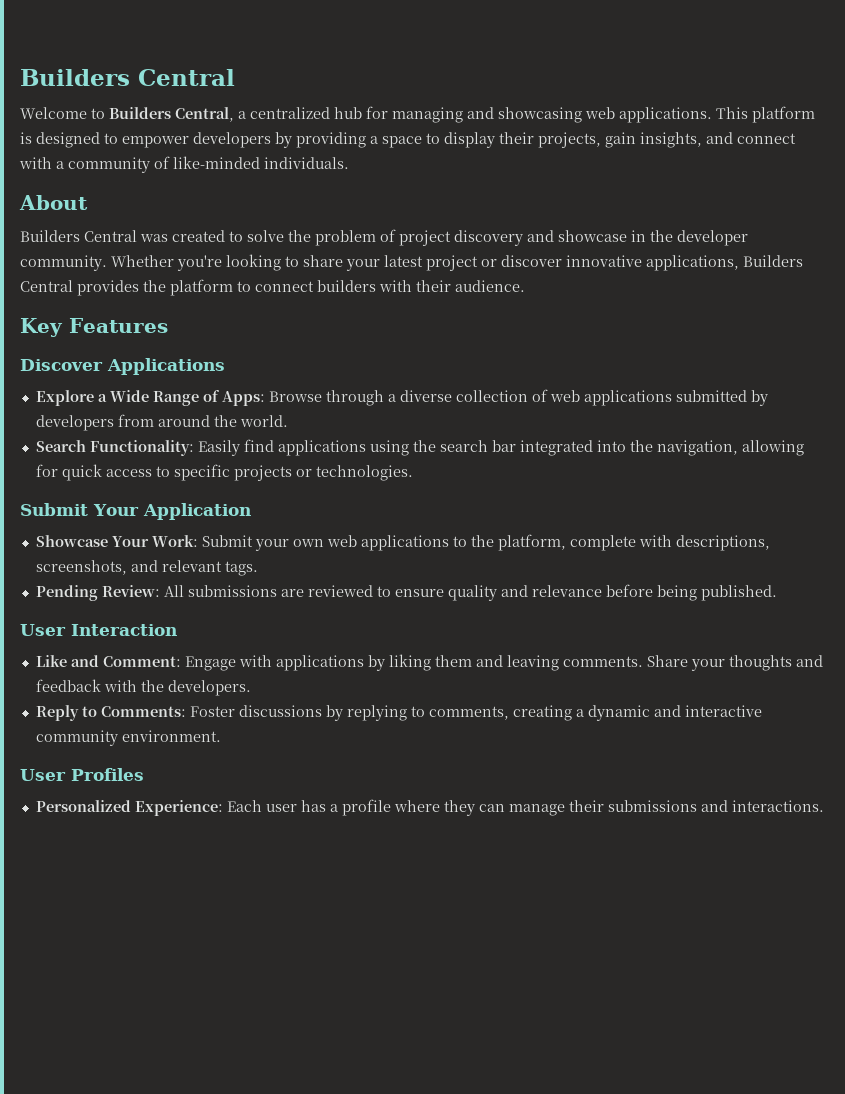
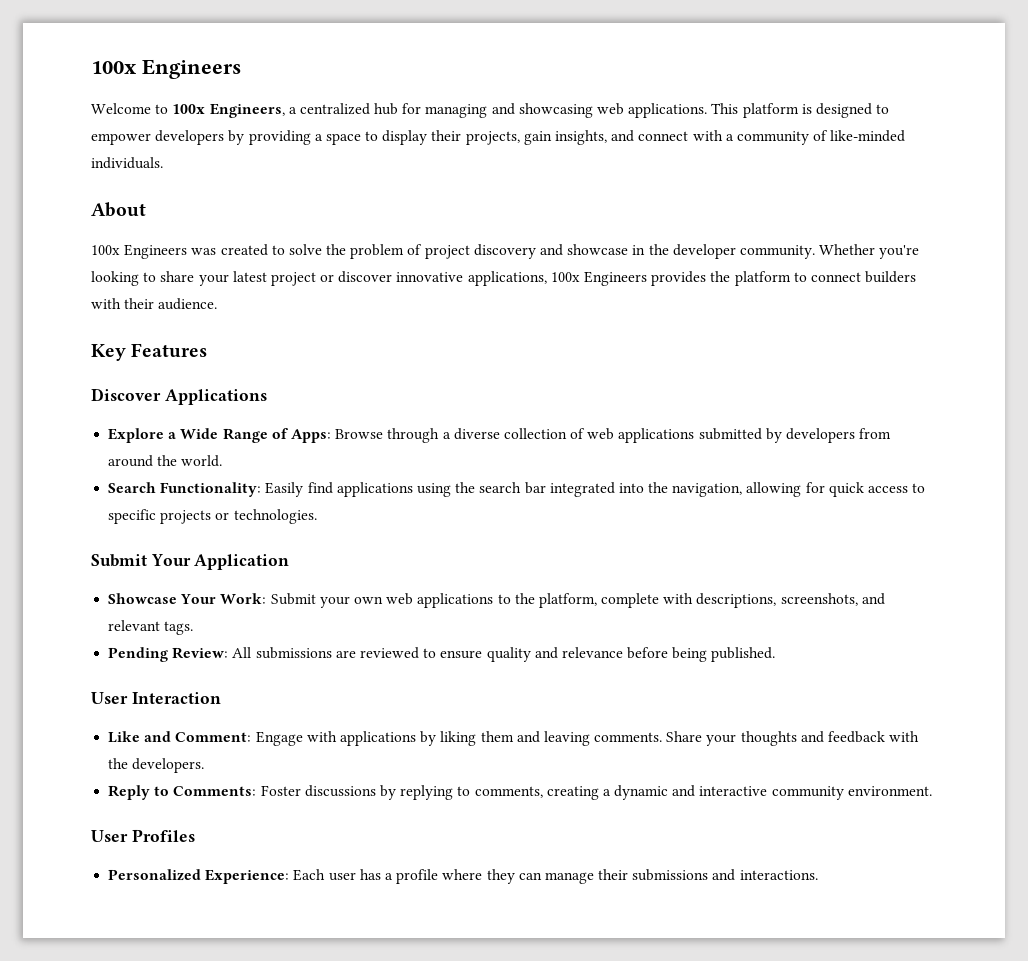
[20,69,235,86] Builders Central -> [91,59,241,79] 100x Engineers
[109,107,234,122] Builders Central, -> [172,103,285,118] 100x Engineers,
[20,230,137,242] Builders Central -> [91,244,188,259] 100x Engineers
[743,255,803,267] [20,280,73,292] Builders Central -> [550,271,648,286] 100x Engineers

